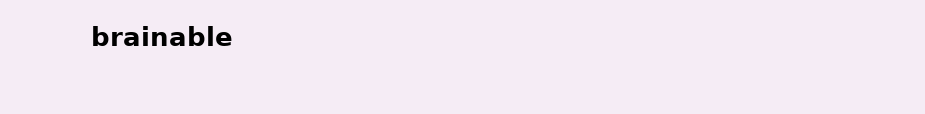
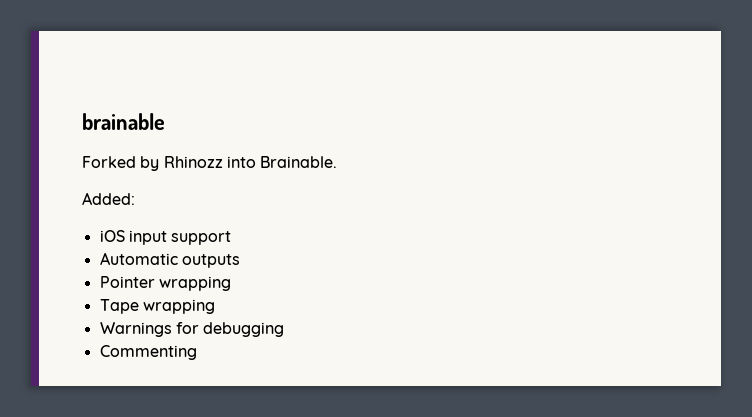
(233, 36) none -> [82,156,338,171] [82,192,135,205] [99,230,232,245] [99,252,240,268] [99,276,231,291] [99,299,215,314] [99,322,285,337] [99,345,197,360] // Forked by Rhinozz into Brainable. // Added: // iOS input support // Automatic outputs // Pointer wrapping // Tape wrapping // Warnings for debugging // Commenting

